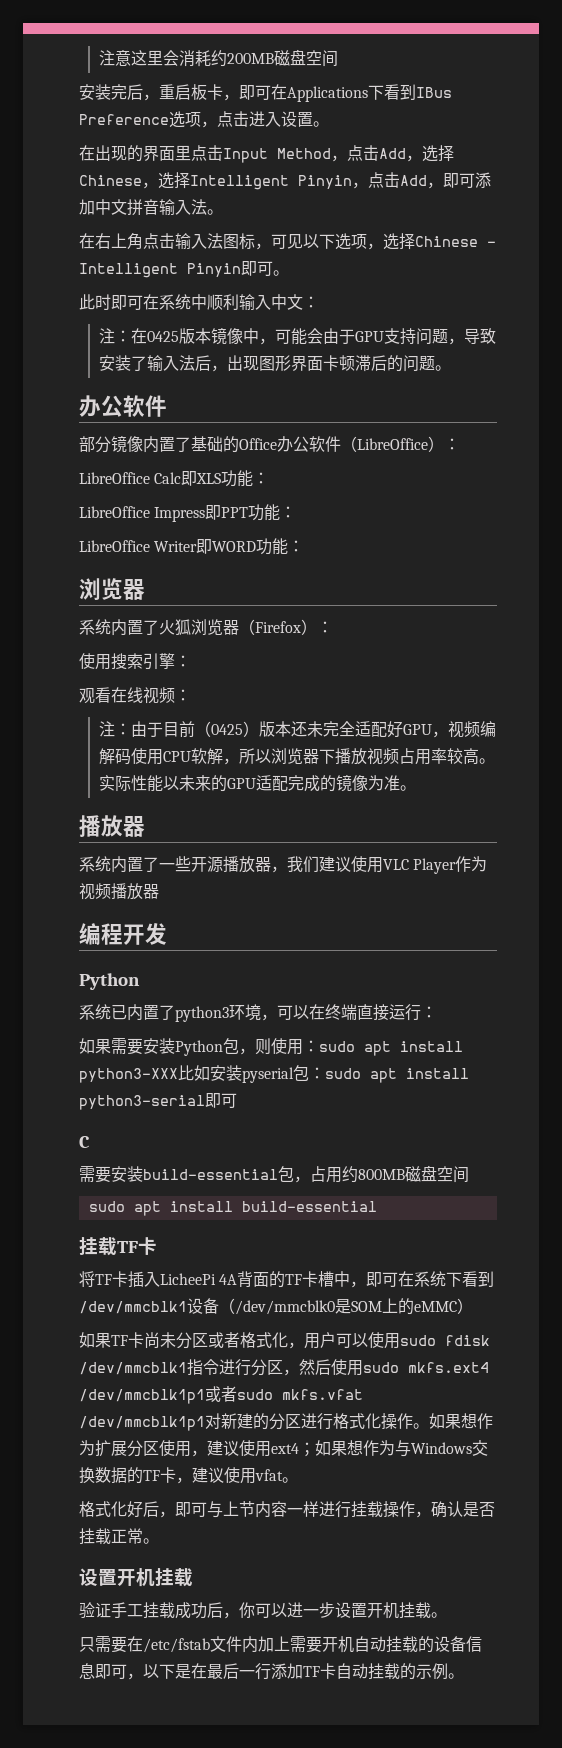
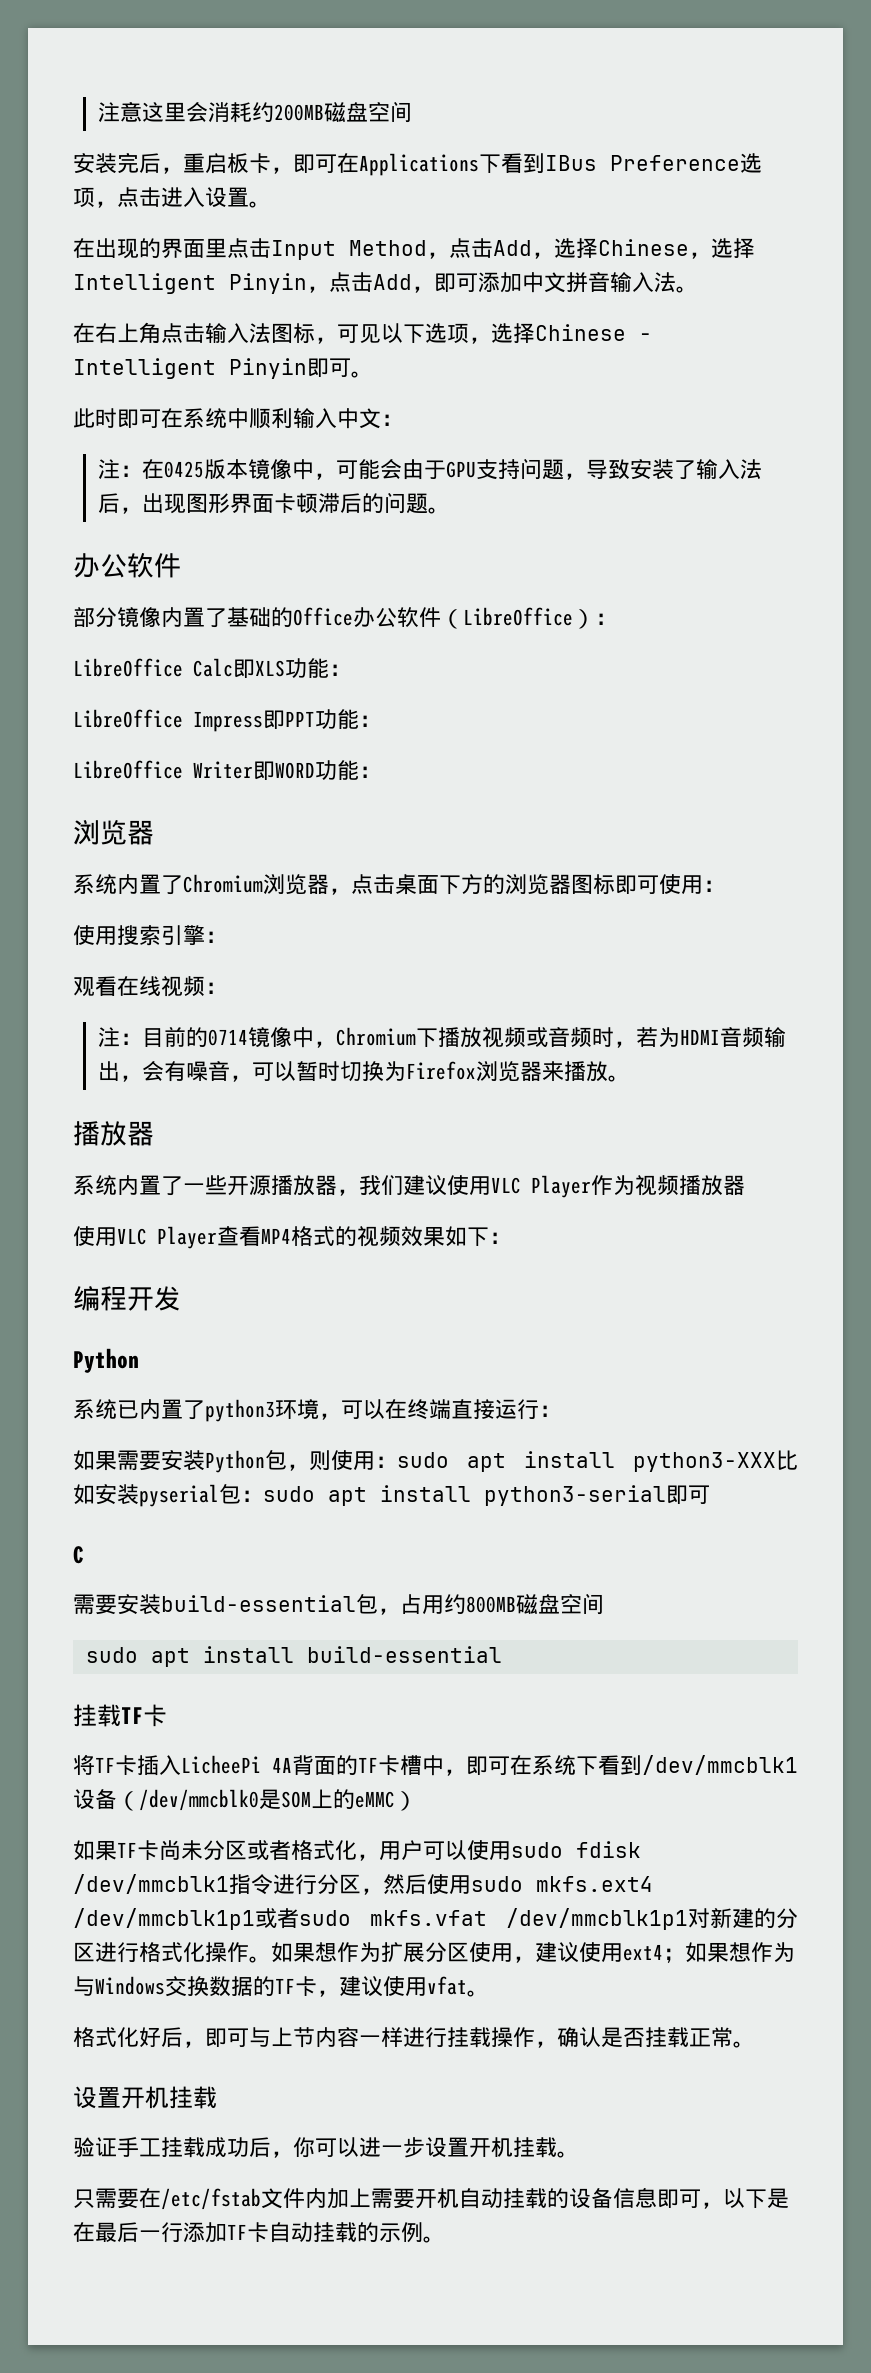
[159,619,317,636] 火狐浏览器（Firefox） -> [183,874,703,895] Chromium浏览器，点击桌面下方的浏览器图标即可使用
[131,721,497,738] [99,748,496,765] [99,774,401,792] 由于目前（0425）版本还未完全适配好GPU，视频编解码使用CPU软解，所以浏览器下播放视频占用率较高。实际性能以未来的GPU适配完成的镜像为准 -> [141,1026,786,1048] [97,1061,608,1082] 目前的0714镜像中，Chromium下播放视频或音频时，若为HDMI音频输出，会有噪音，可以暂时切换为Firefox浏览器来播放
(159, 891) none -> [73,1226,511,1249] // 使用VLC Player查看MP4格式的视频效果如下：

